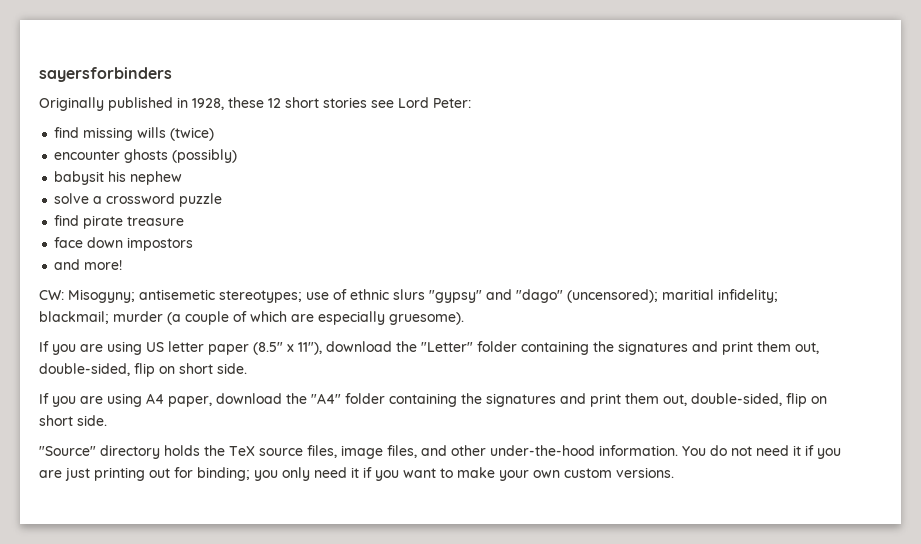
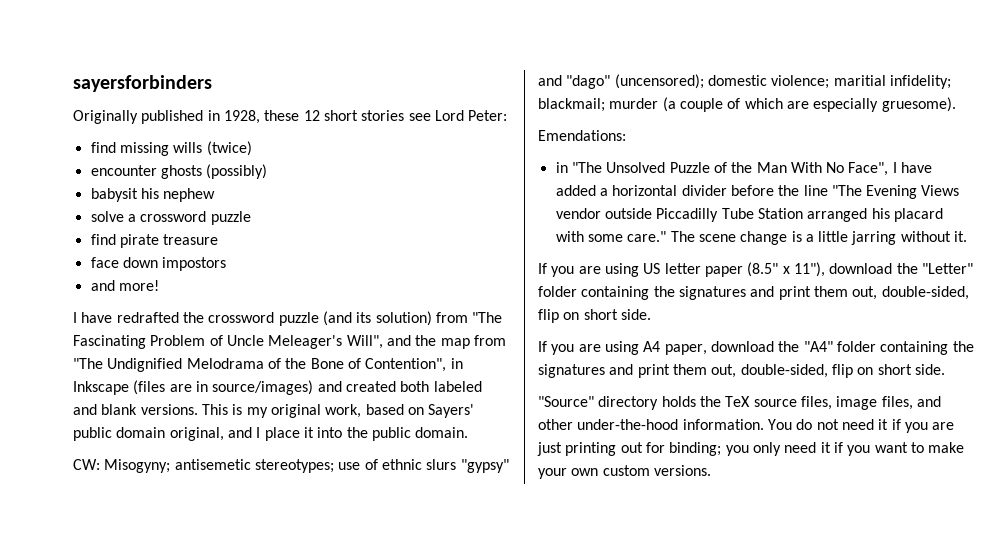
(123, 265) none -> [73,311,503,326] [73,335,506,349] [73,358,463,372] [73,380,482,395] [73,404,475,418] [73,427,469,441] // I have redrafted the crossword puzzle (and its solution) from "The Fascinating Problem of Uncle Meleager's Will", and the map from "The Undignified Melodrama of the Bone of Contention", in Inkscape (files are in source/images) and created both labeled and blank versions. This is my original work, based on Sayers' public domain original, and I place it into the public domain.
(658, 296) none -> [707,75,830,89] domestic violence;
(464, 318) none -> [538,130,626,141] [555,162,933,176] [555,185,960,199] [555,208,943,222] [555,231,968,245] // Emendations: // in "The Unsolved Puzzle of the Man With No Face", I have added a horizontal divider before the line "The Evening Views vendor outside Piccadilly Tube Station arranged his placard with some care." The scene change is a little jarring without it.

